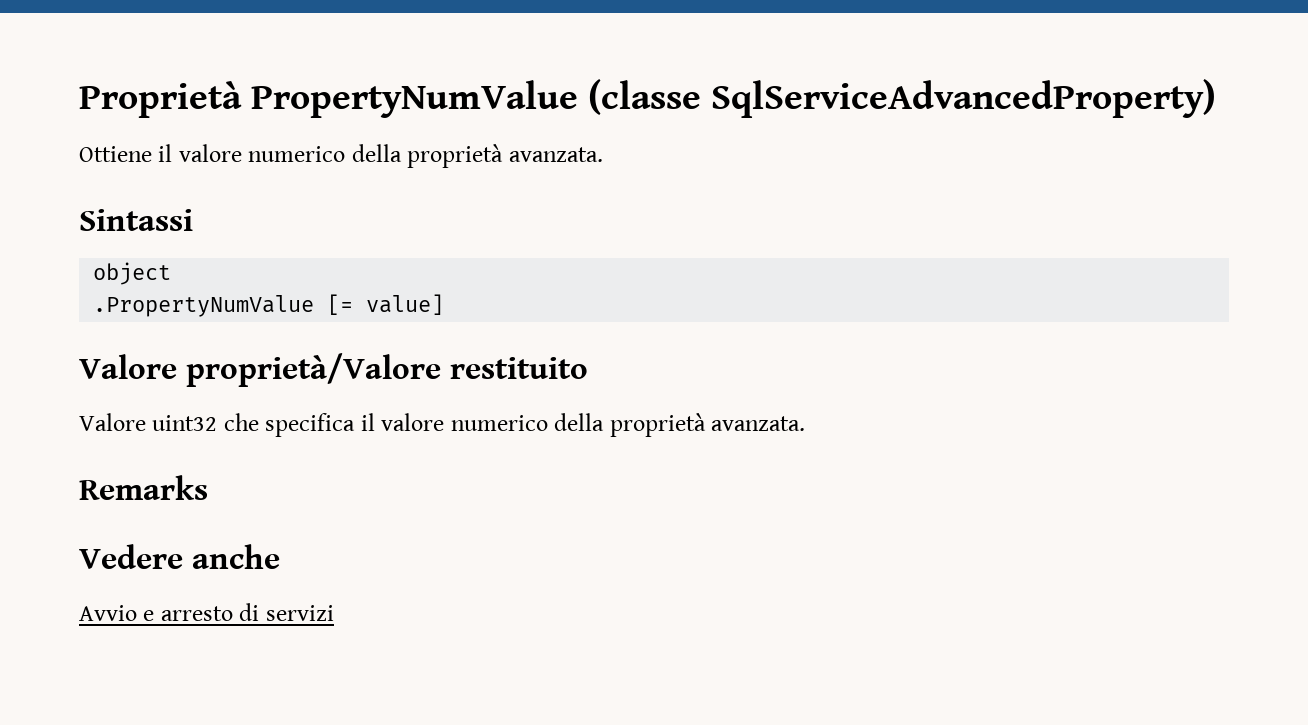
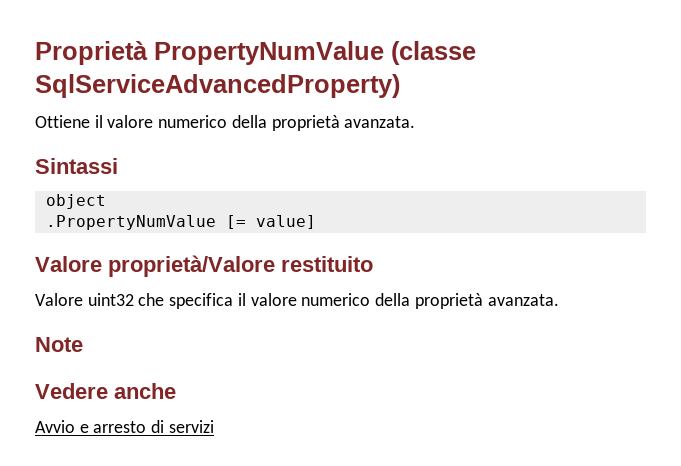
[79,475,208,500] Remarks -> [35,337,83,352] Note

